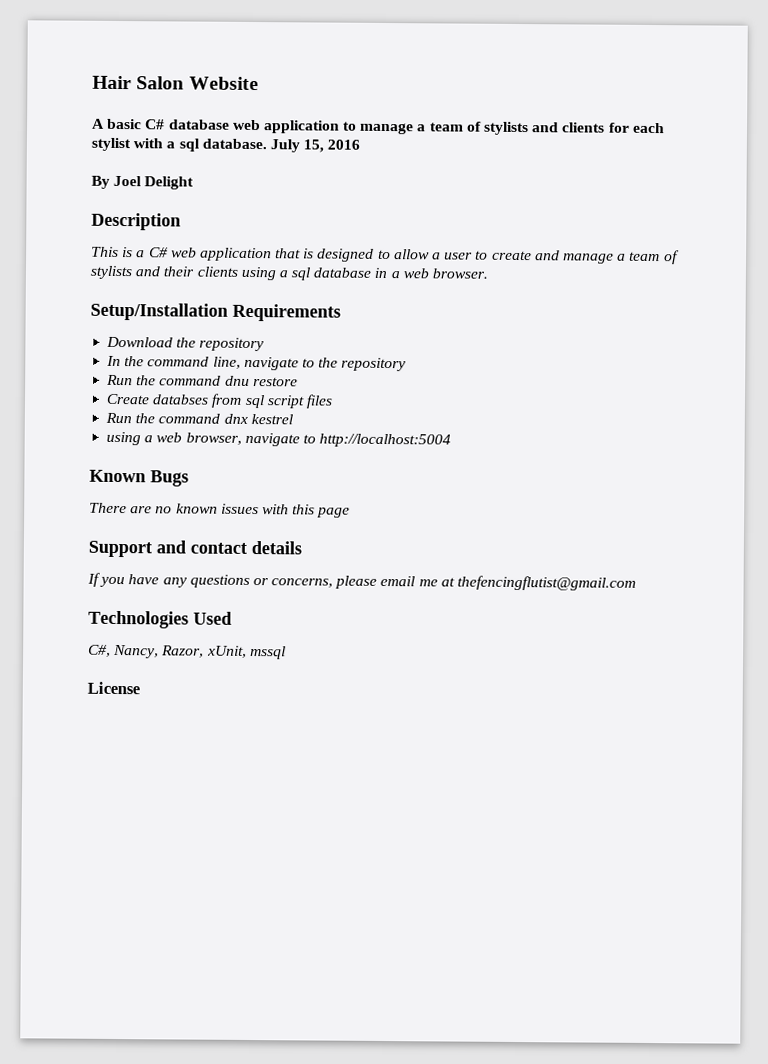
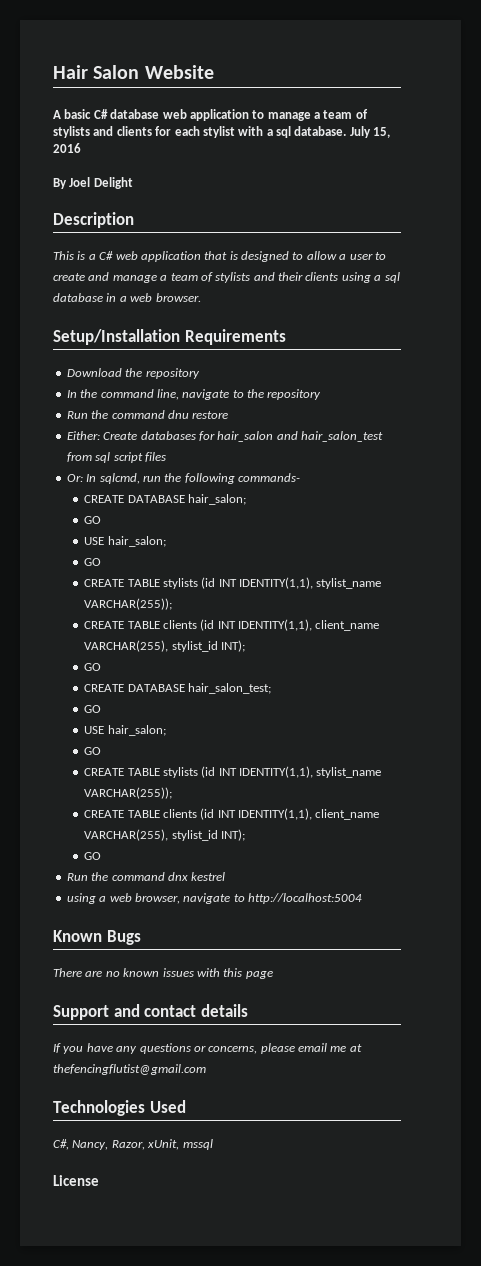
[106,393,333,409] Create databses from sql script files -> [66,431,383,442] [66,452,166,463] [66,473,300,484] [84,494,246,505] [84,516,102,524] [84,536,166,547] [84,558,102,566] [84,577,382,589] [84,598,173,610] [84,619,380,631] [84,640,245,652] [84,663,102,671] [84,683,271,694] [84,705,102,713] [84,725,166,736] [84,747,102,755] [84,766,382,778] [84,787,173,799] [84,808,380,820] [84,829,245,841] [84,852,102,860] Either: Create databases for hair_salon and hair_salon_test from sql script files // Or: In sqlcmd, run the following commands- // CREATE DATABASE hair_salon; // GO // USE hair_salon; // GO // CREATE TABLE stylists (id INT IDENTITY(1,1), stylist_name VARCHAR(255)); // CREATE TABLE clients (id INT IDENTITY(1,1), client_name VARCHAR(255), stylist_id INT); // GO // CREATE DATABASE hair_salon_test; // GO // USE hair_salon; // GO // CREATE TABLE stylists (id INT IDENTITY(1,1), stylist_name VARCHAR(255)); // CREATE TABLE clients (id INT IDENTITY(1,1), client_name VARCHAR(255), stylist_id INT); // GO

